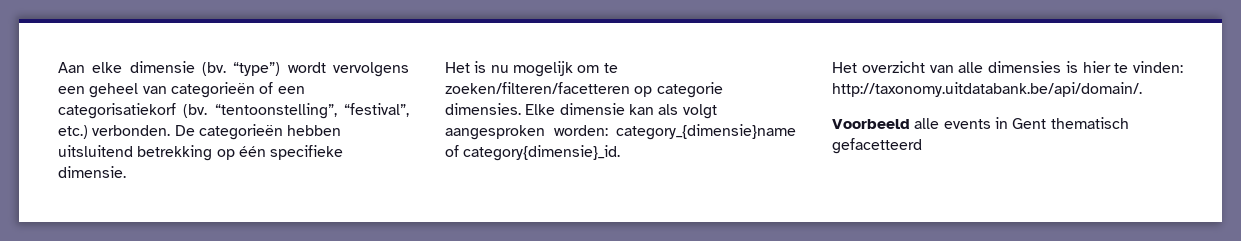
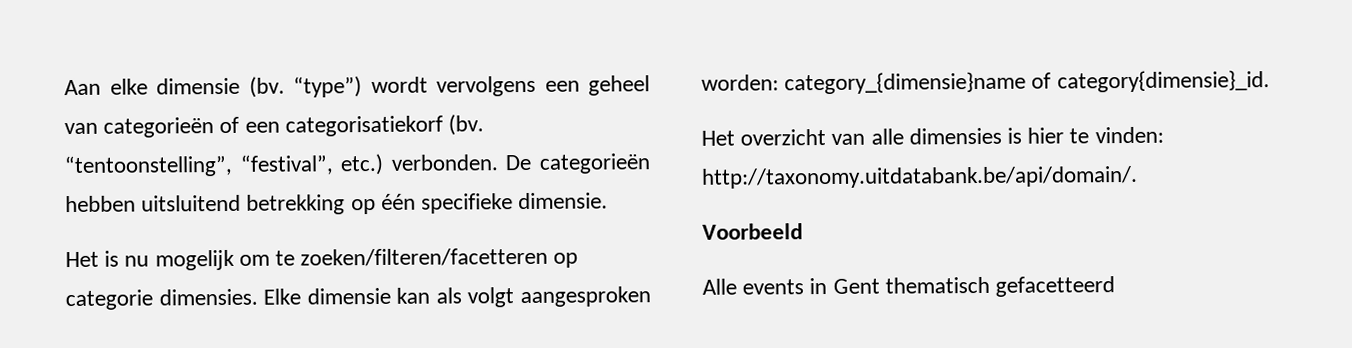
[914,118,940,129] alle -> [702,278,737,295] // Alle

